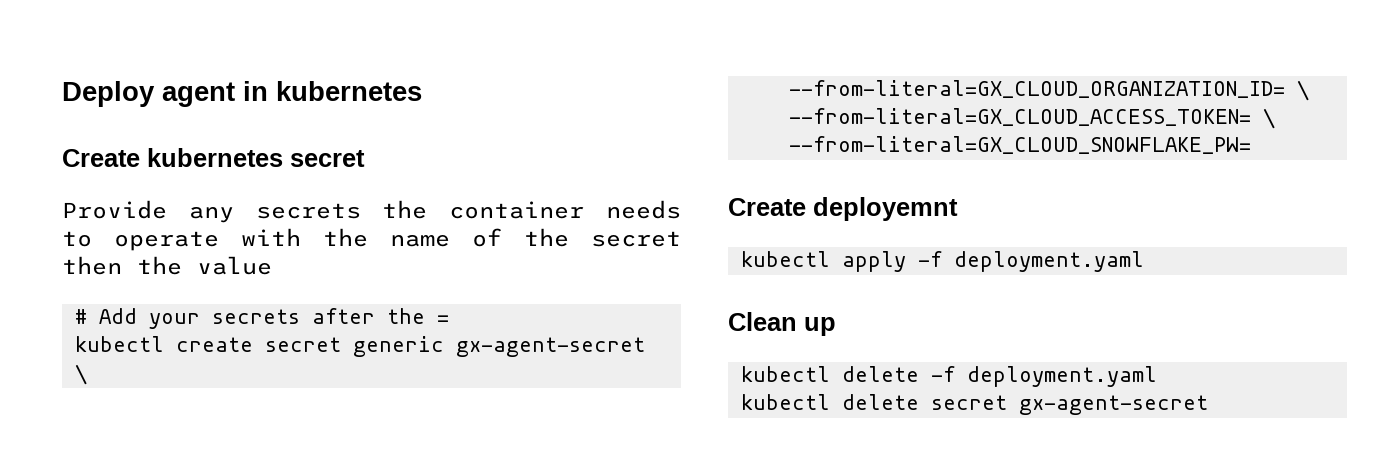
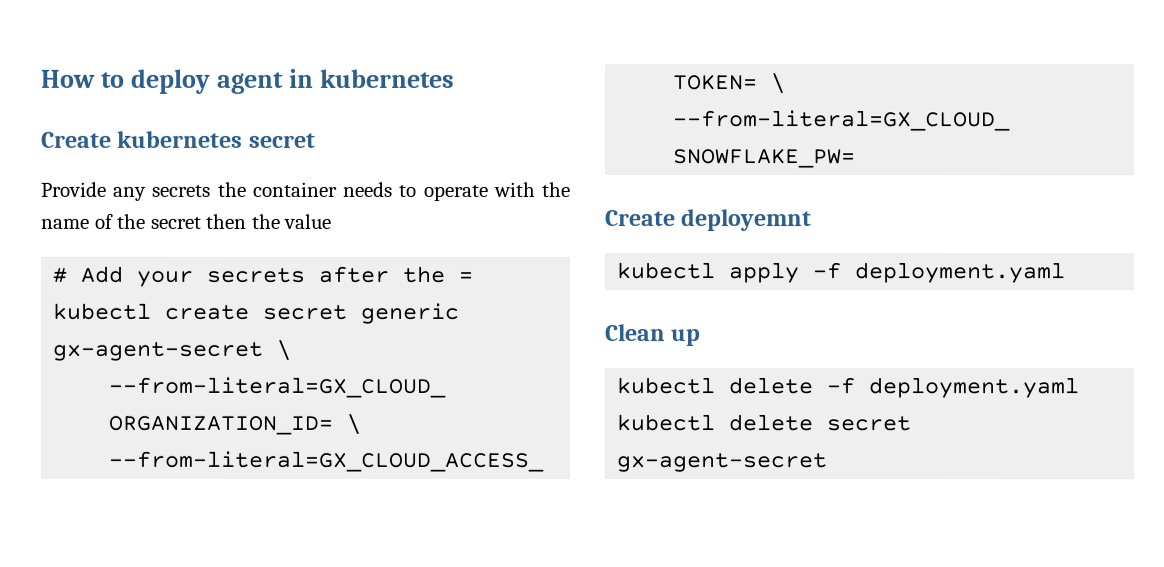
[62,81,155,107] Deploy -> [41,68,212,94] How to deploy

